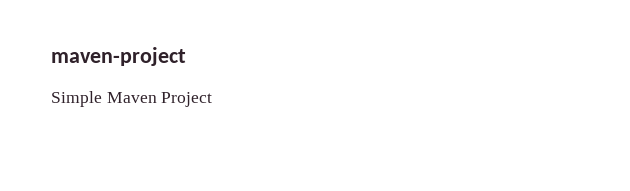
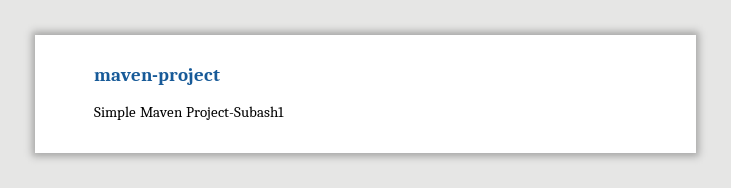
[161,92,213,107] Project -> [185,106,284,120] Project-Subash1

